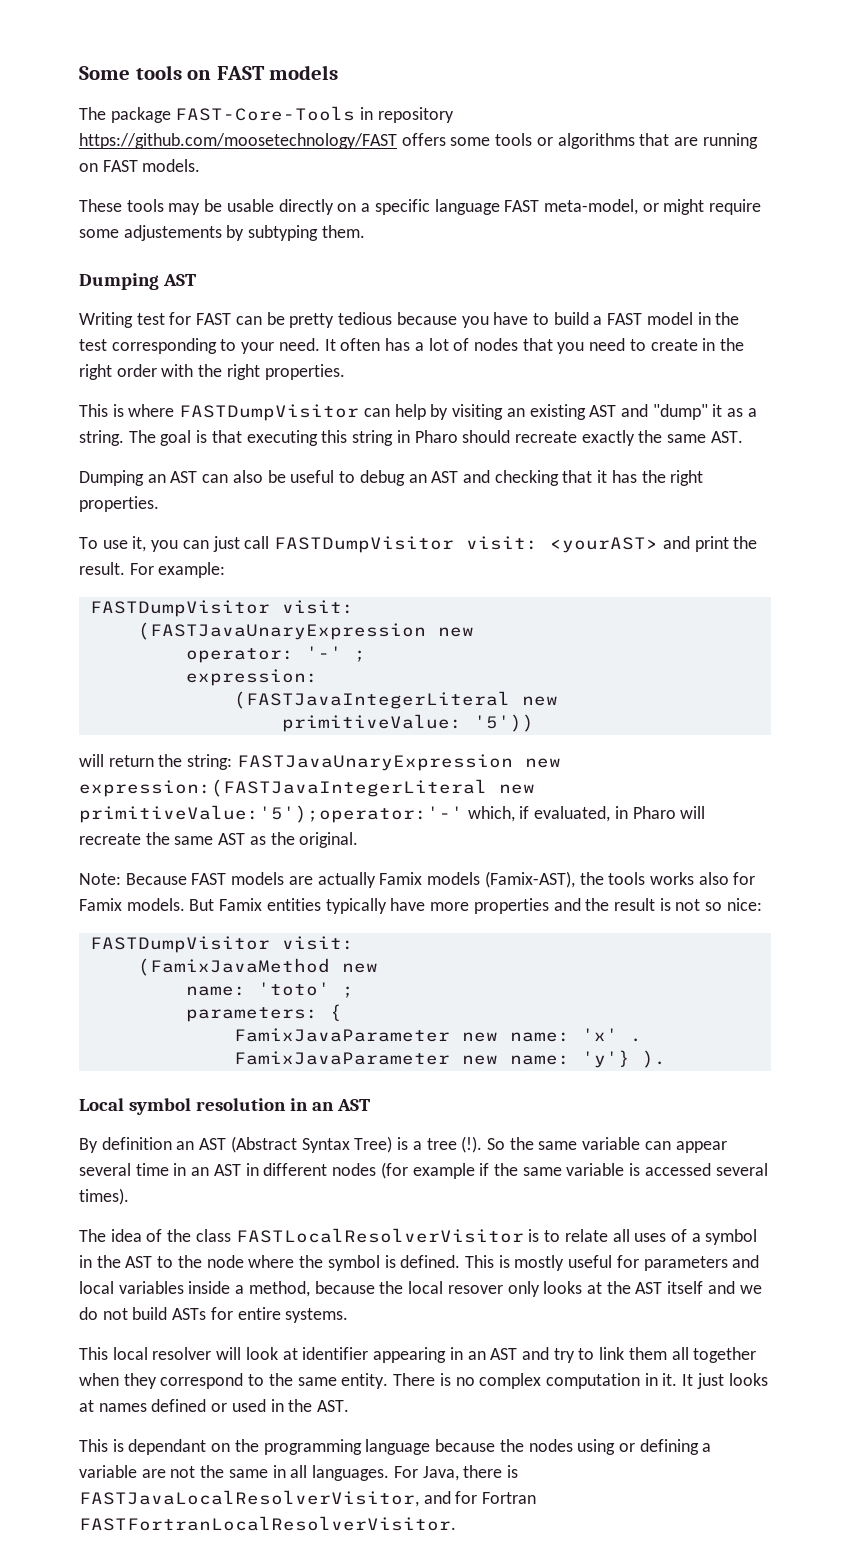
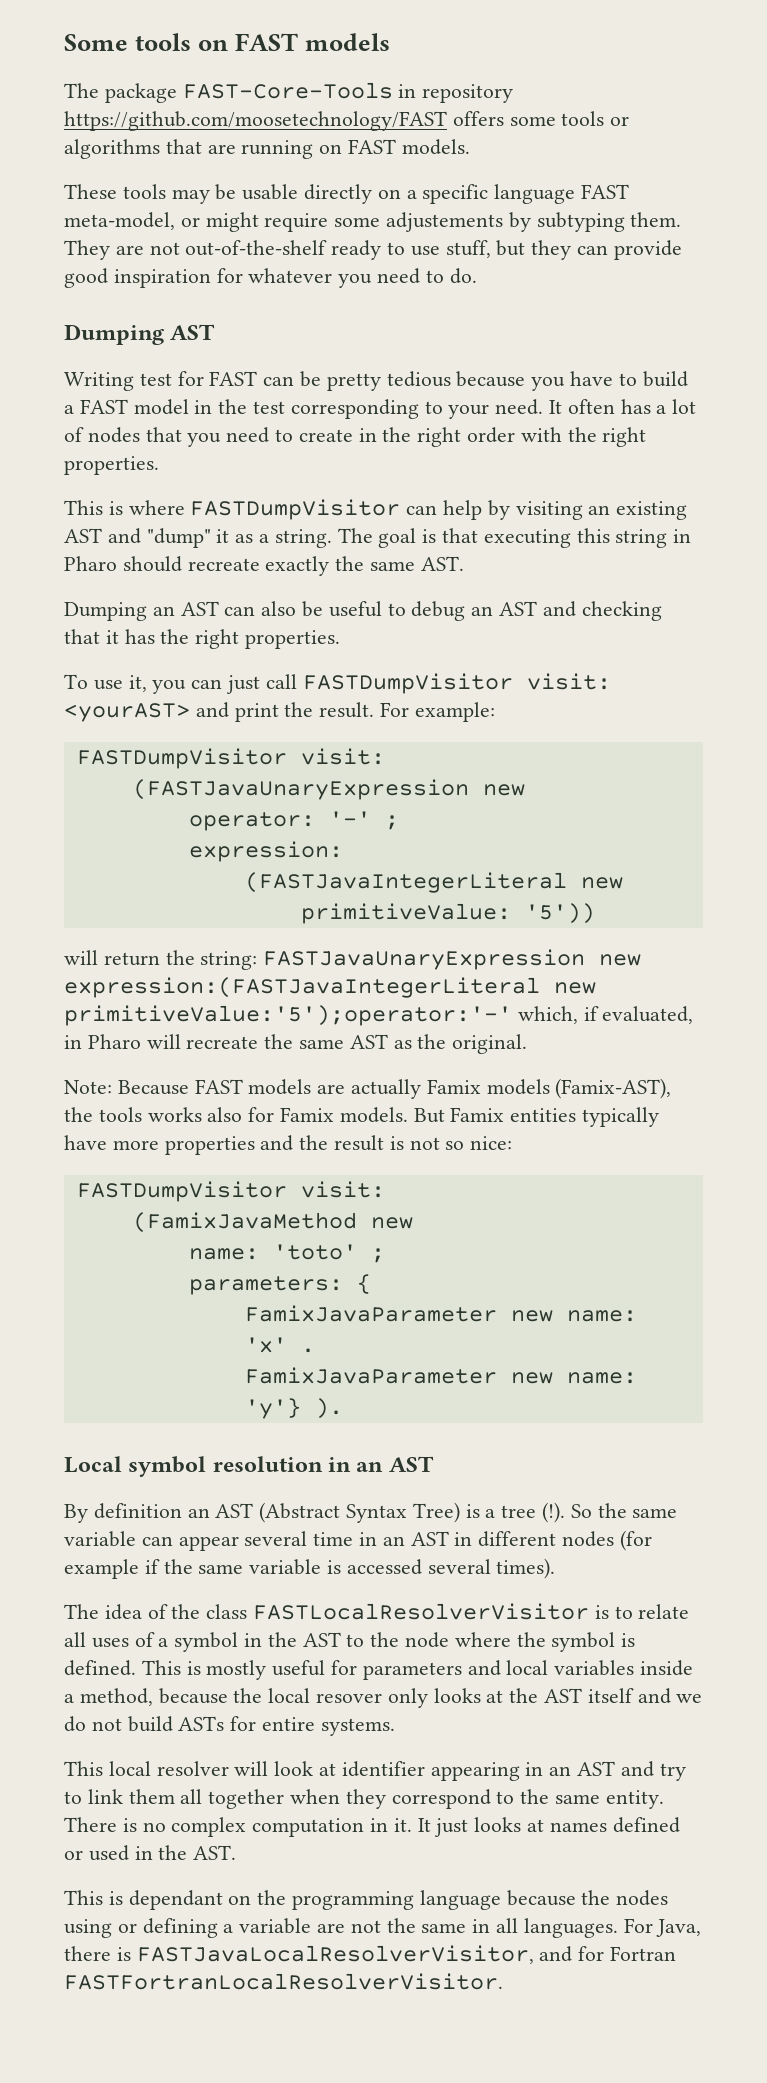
(365, 231) none -> [64,240,682,260] [64,268,477,288] They are not out-of-the-shelf ready to use stuff, but they can provide good inspiration for whatever you need to do.

